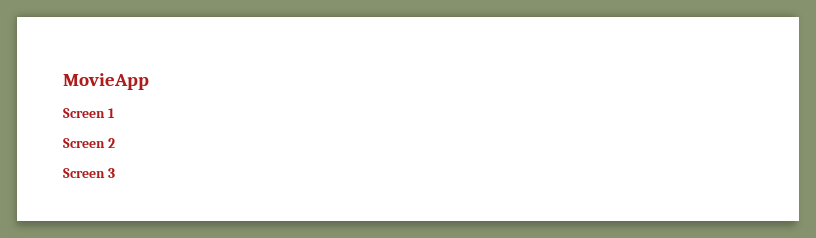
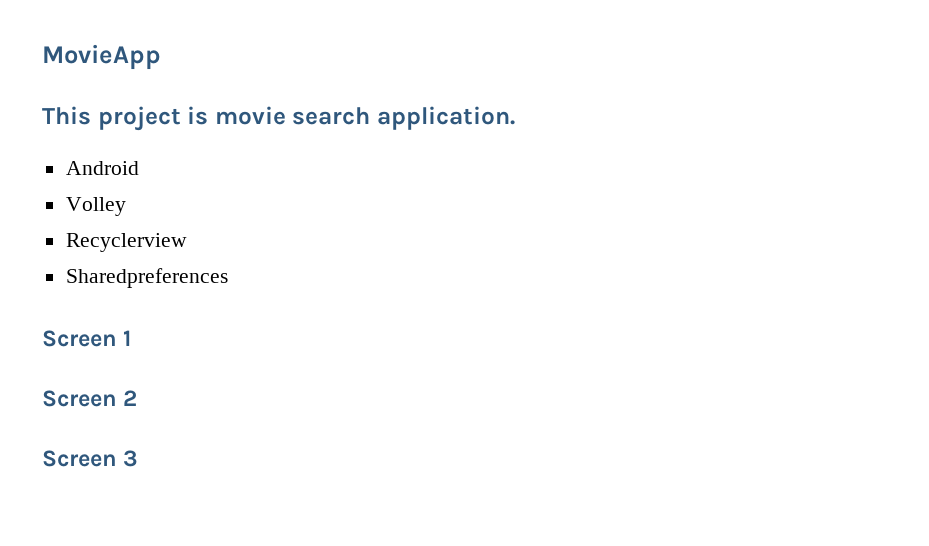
(149, 81) none -> [42,106,516,131] [65,161,139,175] [65,197,126,216] [65,233,187,252] [65,268,228,288] // This project is movie search application. // Android // Volley // Recyclerview // Sharedpreferences

